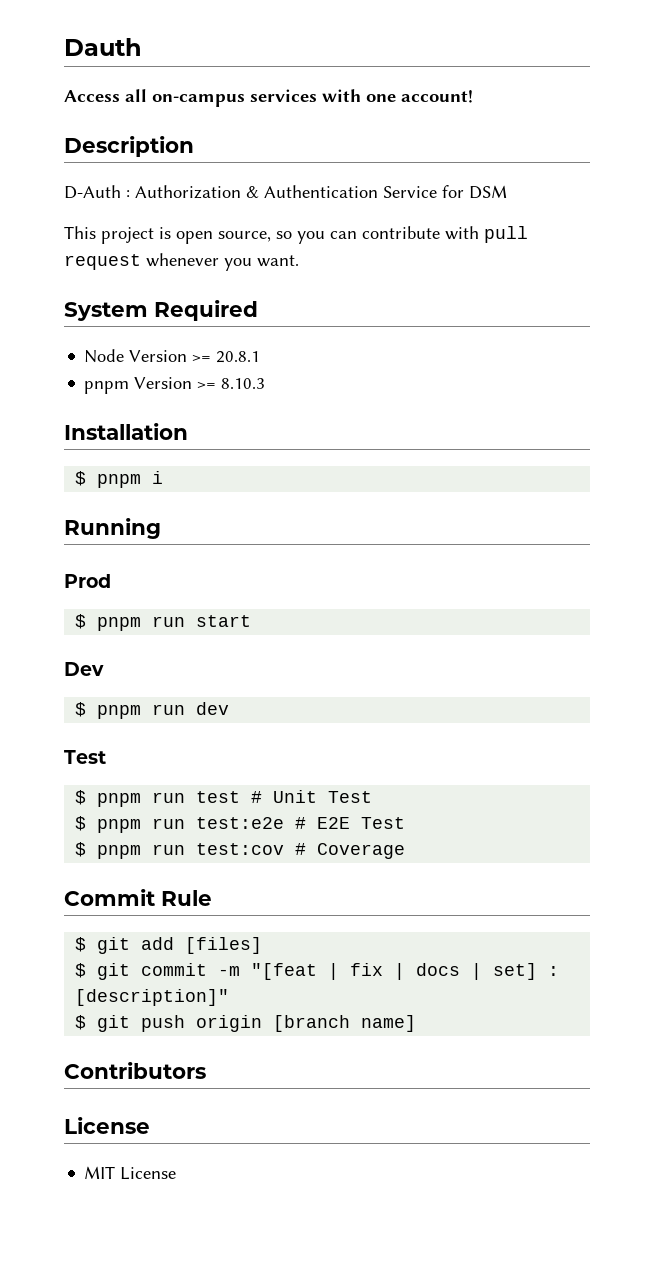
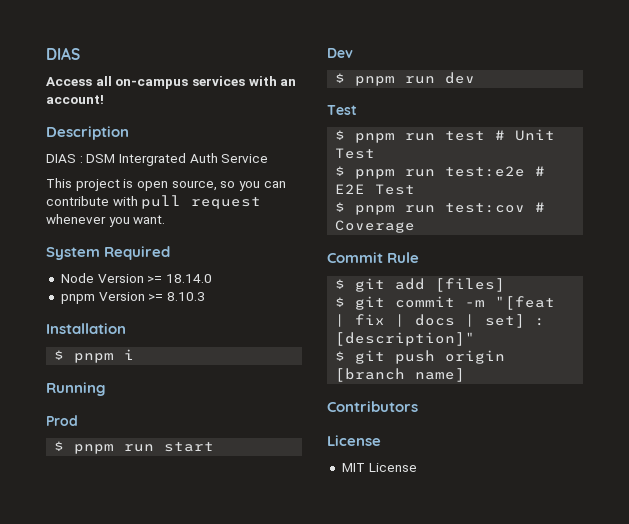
[64,38,142,56] Dauth -> [46,47,80,60] DIAS
[366,94,396,102] one -> [280,79,297,86] an
[64,185,378,199] D-Auth : Authorization & Authentication -> [46,153,218,166] DIAS : DSM Intergrated Auth
[442,185,507,199] for DSM -> (269, 158) none
[216,351,261,363] 20.8.1 -> [165,274,212,283] 18.14.0

